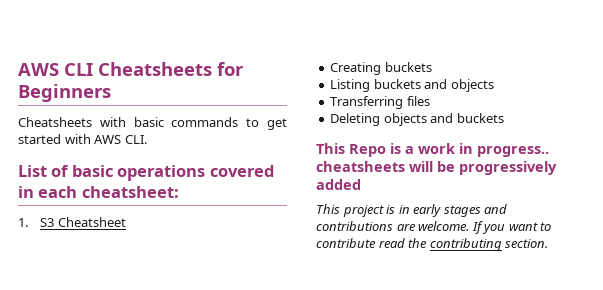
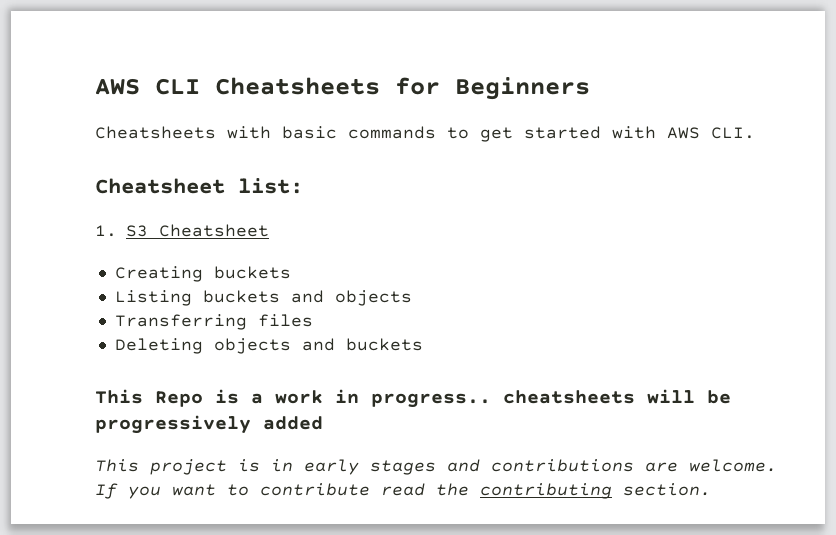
[18,165,274,181] [18,186,179,198] List of basic operations covered in each cheatsheet: -> [95,178,303,194] Cheatsheet list:

